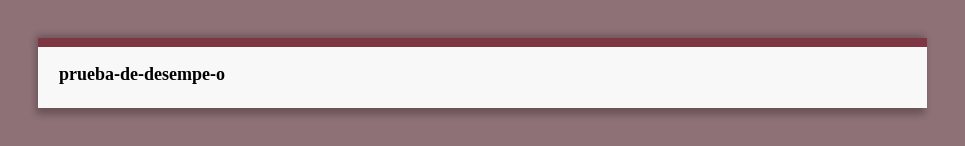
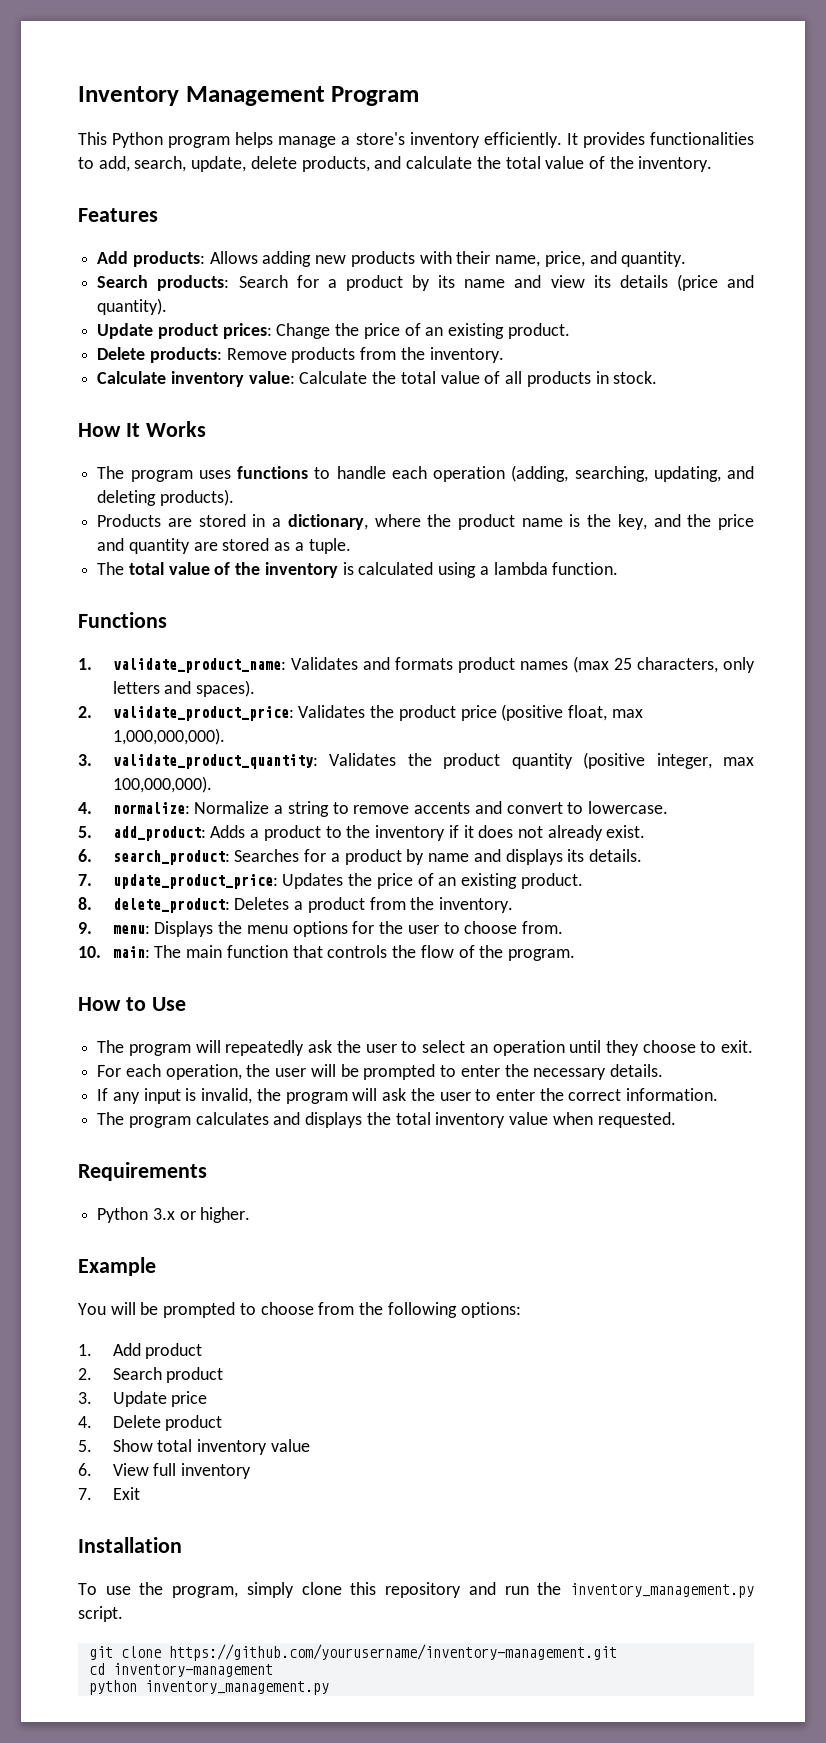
[59,67,225,84] prueba-de-desempe-o -> [78,86,420,106] [78,132,754,148] [78,156,713,172] [78,208,158,222] [97,251,687,267] [97,274,754,291] [97,298,168,315] [97,323,570,339] [97,347,504,363] [97,371,658,387] [78,421,206,437] [97,465,754,482] [97,489,234,506] [97,514,754,530] [97,538,351,554] [97,562,619,578] [78,612,167,628] [78,656,755,673] [112,680,256,697] [78,704,643,721] [112,728,225,745] [78,752,754,769] [112,776,212,793] [78,801,668,817] [78,825,646,841] [78,849,642,865] [78,873,583,889] [78,897,514,913] [78,921,563,937] [78,945,575,961] [78,997,186,1011] [97,1040,754,1056] [97,1064,663,1080] [97,1088,719,1104] [97,1112,676,1128] [78,1162,207,1181] [97,1207,251,1223] [78,1257,156,1276] [78,1302,521,1318] [78,1343,203,1359] [78,1367,224,1383] [78,1391,208,1407] [78,1415,223,1431] [78,1439,310,1455] [78,1463,252,1479] [78,1487,140,1500] [78,1537,182,1553] [78,1582,755,1598] [78,1606,123,1622] [88,1644,617,1661] [88,1663,273,1677] [88,1680,329,1695] Inventory Management Program // This Python program helps manage a store's inventory efficiently. It provides functionalities to add, search, update, delete products, and calculate the total value of the inventory. // Features // Add products: Allows adding new products with their name, price, and quantity. // Search products: Search for a product by its name and view its details (price and quantity). // Update product prices: Change the price of an existing product. // Delete products: Remove products from the inventory. // Calculate inventory value: Calculate the total value of all products in stock. // How It Works // The program uses functions to handle each operation (adding, searching, updating, and deleting products). // Products are stored in a dictionary, where the product name is the key, and the price and quantity are stored as a tuple. // The total value of the inventory is calculated using a lambda function. // Functions // 1. validate_product_name: Validates and formats product names (max 25 characters, only letters and spaces). // 2. validate_product_price: Validates the product price (positive float, max 1,000,000,000). // 3. validate_product_quantity: Validates the product quantity (positive integer, max 100,000,000). // 4. normalize: Normalize a string to remove accents and convert to lowercase. // 5. add_product: Adds a product to the inventory if it does not already exist. // 6. search_product: Searches for a product by name and displays its details. // 7. update_product_price: Updates the price of an existing product. // 8. delete_product: Deletes a product from the inventory. // 9. menu: Displays the menu options for the user to choose from. // 10. main: The main function that controls the flow of the program. // How to Use // The program will repeatedly ask the user to select an operation until they choose to exit. // For each operation, the user will be prompted to enter the necessary details. // If any input is invalid, the program will ask the user to enter the correct information. // The program calculates and displays the total inventory value when requested. // Requirements // Python 3.x or higher. // Example // You will be prompted to choose from the following options: // 1. Add product // 2. Search product // 3. Update price // 4. Delete product // 5. Show total inventory value // 6. View full inventory // 7. Exit // Installation // To use the program, simply clone this repository and run the inventory_management.py script. // git clone https://github.com/yourusername/inventory-management.git // cd inventory-management // python inventory_management.py

